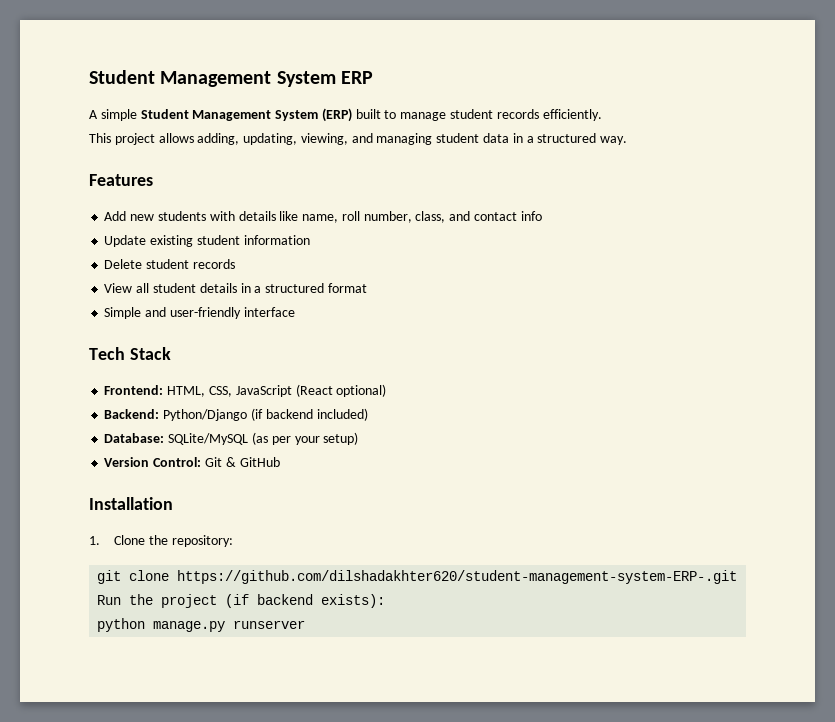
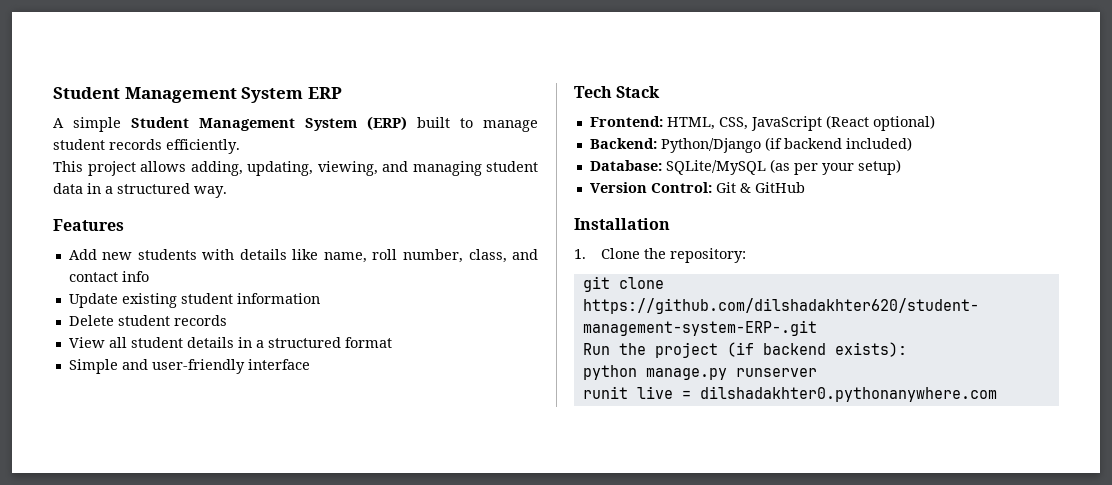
(306, 624) none -> [582,386,997,402] // runit live = dilshadakhter0.pythonanywhere.com

